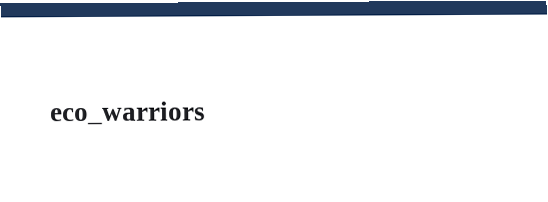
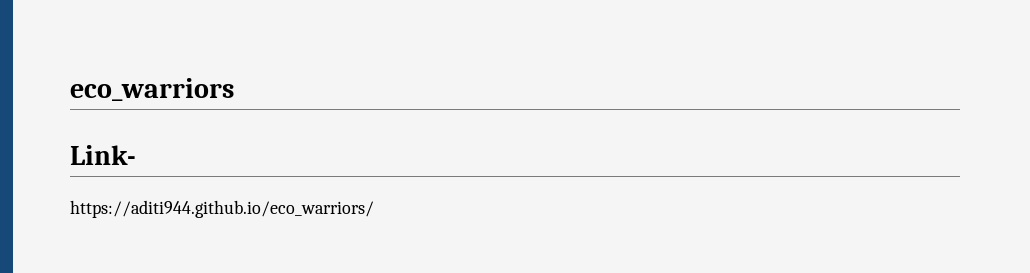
(206, 113) none -> [70,145,136,165] [70,200,374,218] // Link- // https://aditi944.github.io/eco_warriors/

